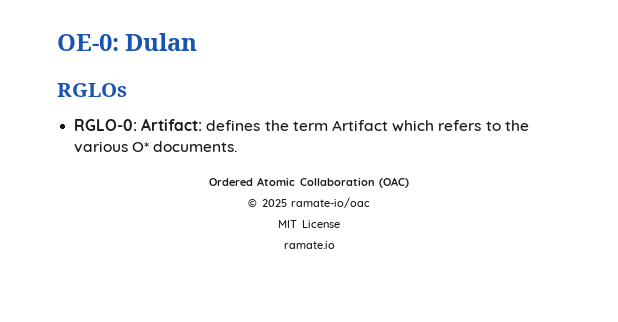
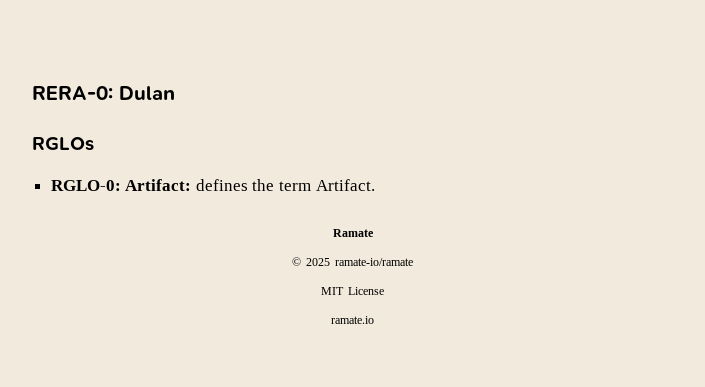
[57,34,119,51] OE-0: -> [32,86,113,100] RERA-0:
[331,120,529,132] [74,141,238,153] [209,177,409,188] Artifact which refers to the various O* documents. // Ordered Atomic Collaboration (OAC) -> [315,179,375,191] [332,229,374,237] Artifact. // Ramate
[290,197,370,208] ramate-io/oac -> [334,258,413,266] ramate-io/ramate

